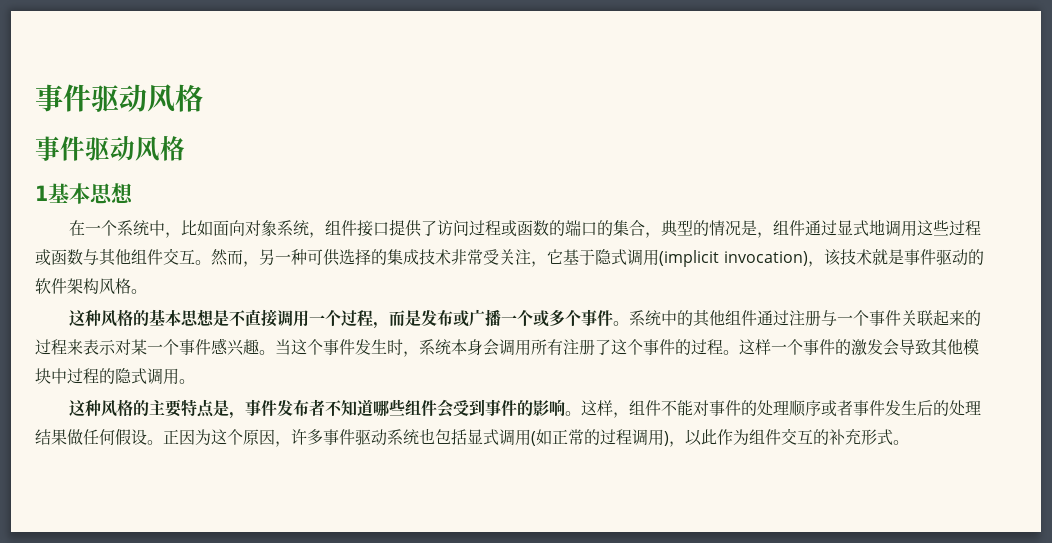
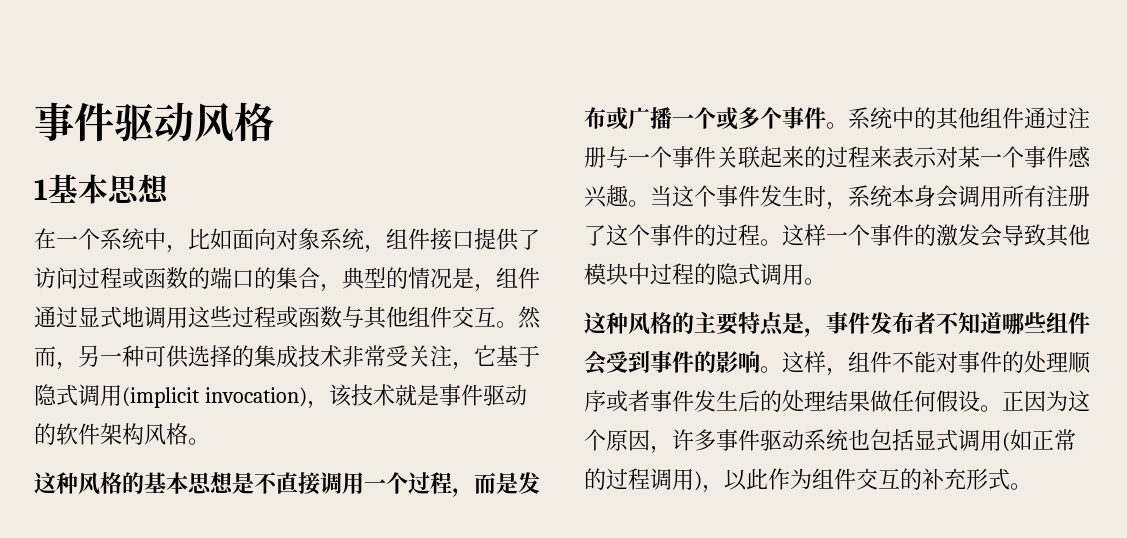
[35,84,203,112] [35,136,185,161] 事件驱动风格 // 事件驱动风格 -> [34,102,274,142] 事件驱动风格

